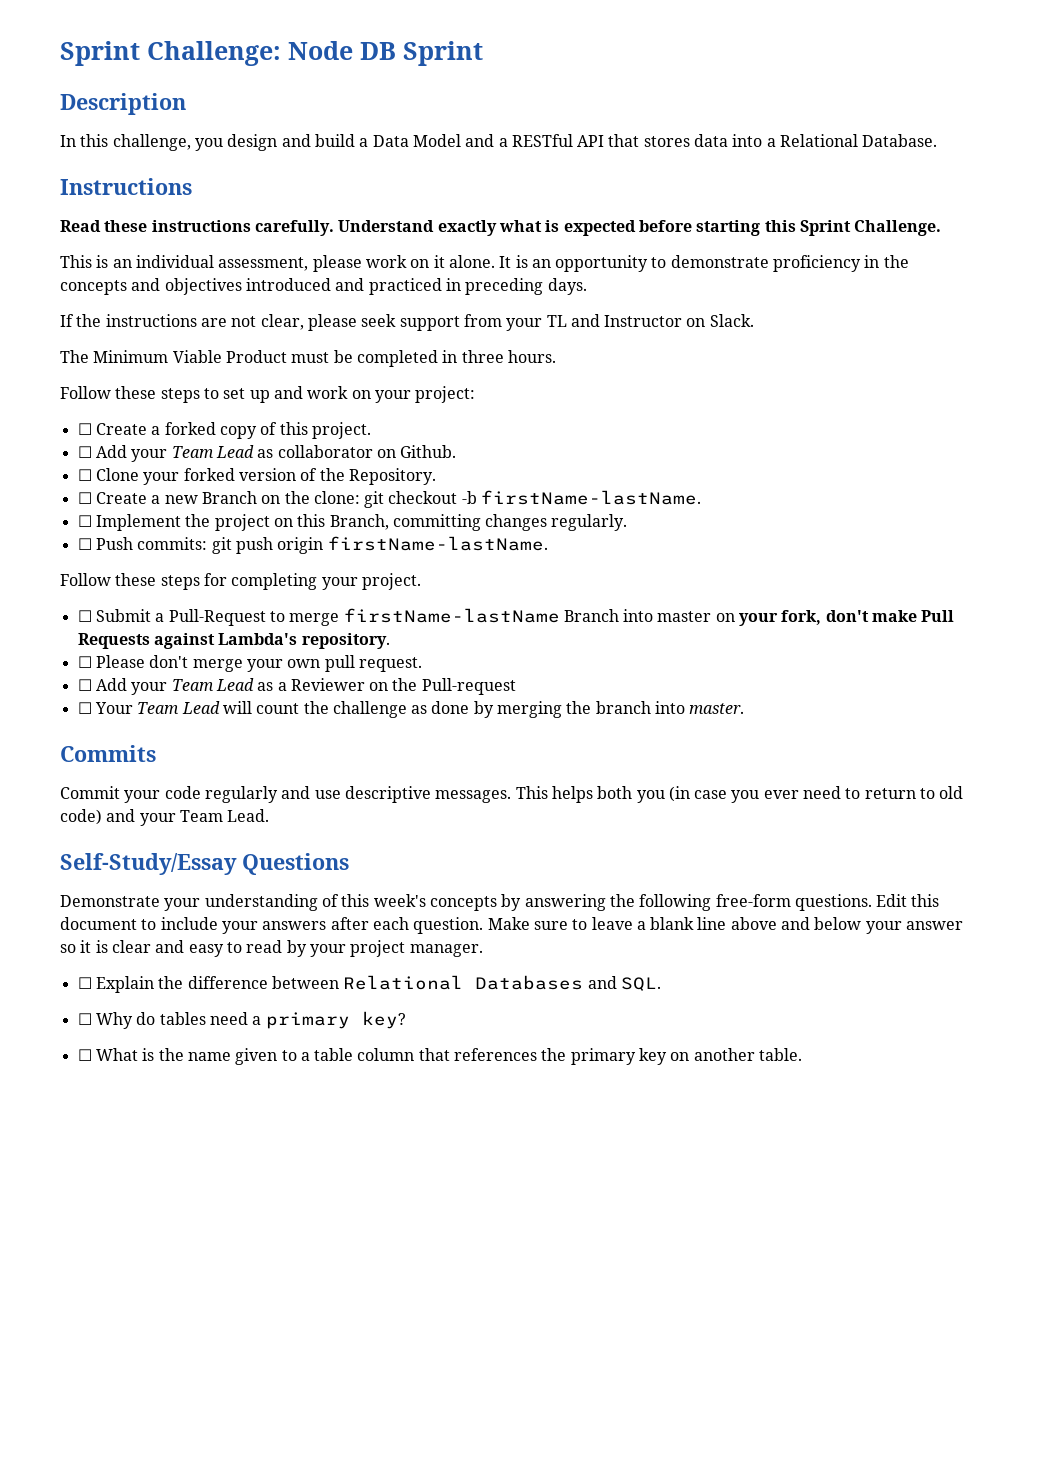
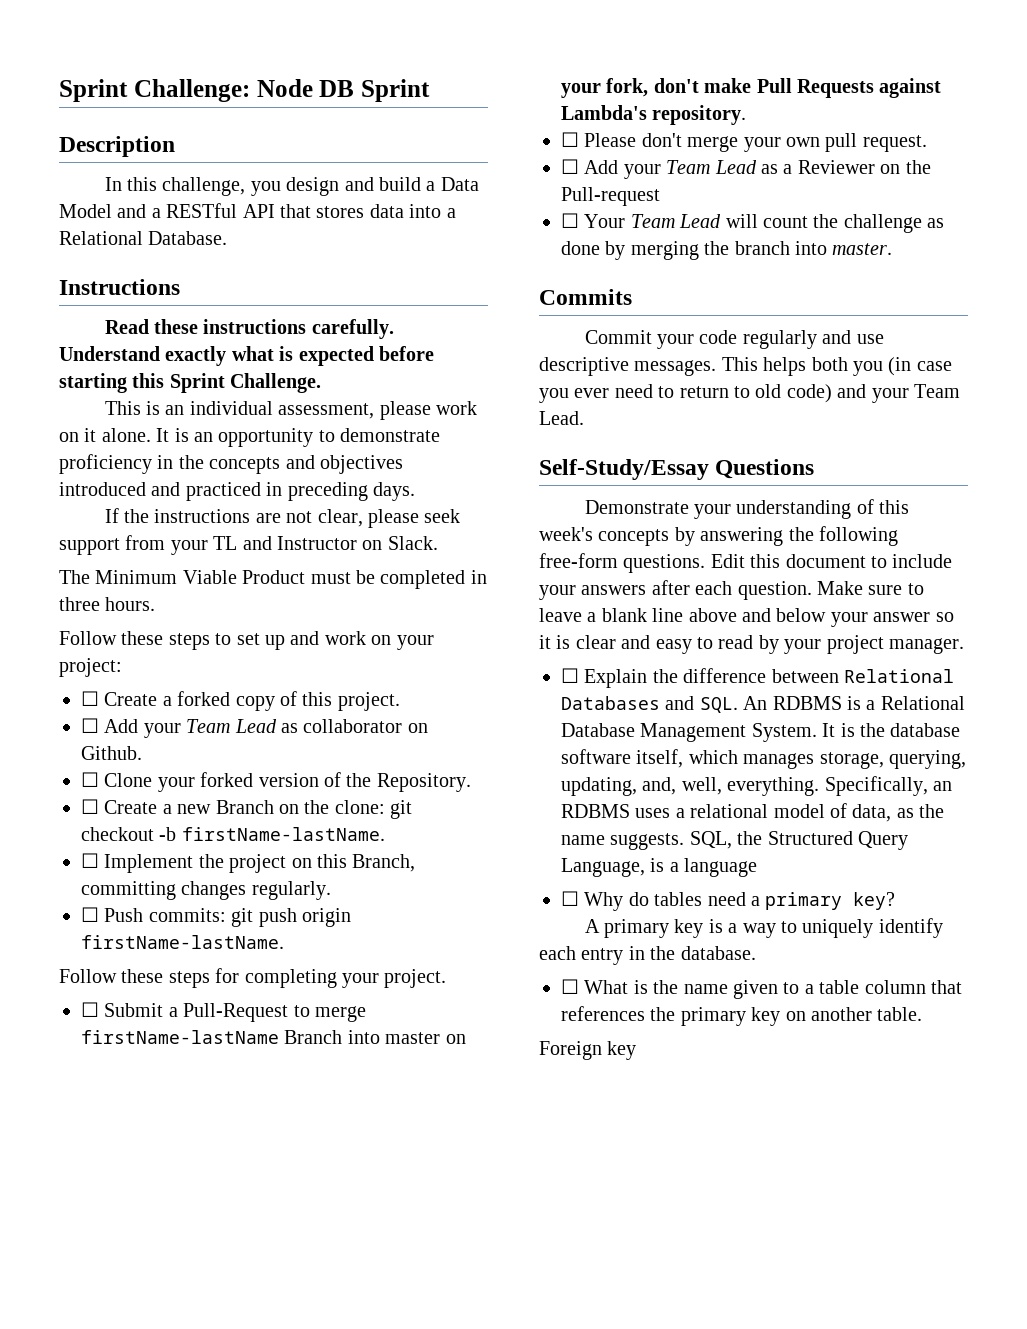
(661, 984) none -> [743,696,965,710] [561,723,961,742] [561,749,966,769] [561,776,952,796] [561,803,945,822] [561,831,908,850] [561,858,758,877] An RDBMS is a Relational Database Management System. It is the database software itself, which manages storage, querying, updating, and, well, everything. Specifically, an RDBMS uses a relational model of data, as the name suggests. SQL, the Structured Query Language, is a language
(406, 1020) none -> [584,918,943,938] [539,946,756,965] // A primary key is a way to uniquely identify each entry in the database.
(803, 1054) none -> [539,1041,637,1060] // Foreign key

